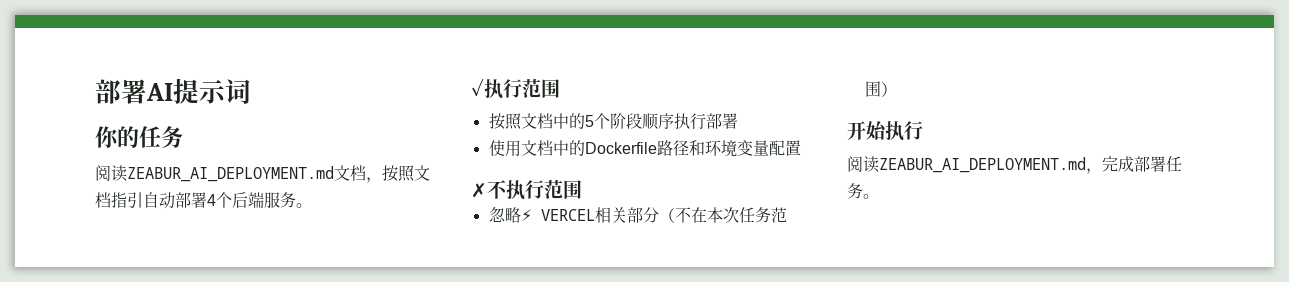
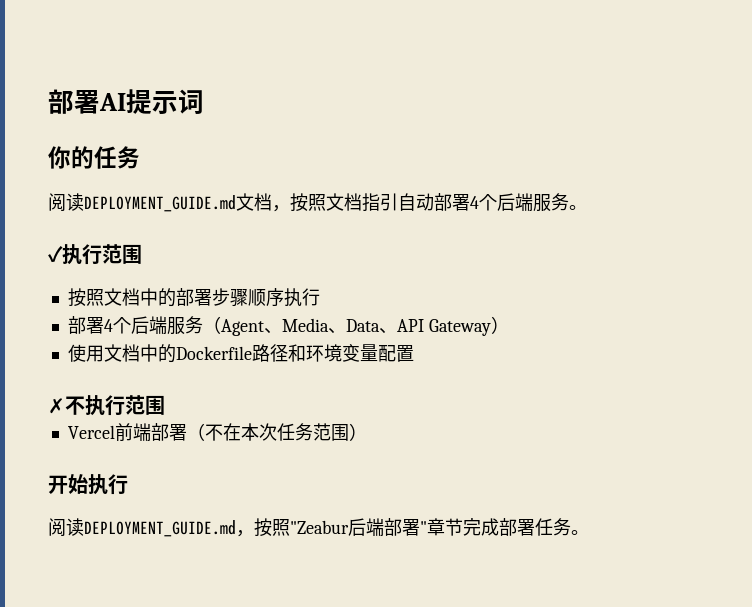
[127,166,334,182] ZEABUR_AI_DEPLOYMENT.md -> [84,195,236,212] DEPLOYMENT_GUIDE.md
[584,113,642,129] 5个阶段 -> [175,288,248,307] 部署步骤
[705,113,738,129] 部署 -> [67,316,509,336] // 部署4个后端服务（Agent、Media、Data、API Gateway）
[488,207,659,223] 忽略⚡ VERCEL相关部分 -> [67,423,187,441] Vercel前端部署
[879,157,1102,174] ZEABUR_AI_DEPLOYMENT.md， -> [84,518,463,537] DEPLOYMENT_GUIDE.md，按照"Zeabur后端部署"章节

